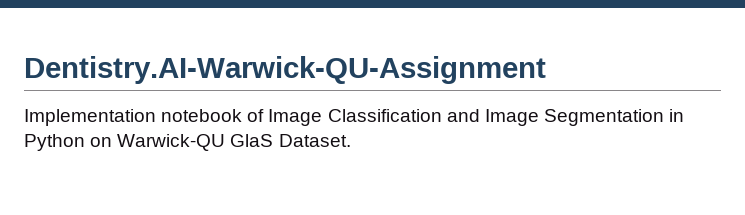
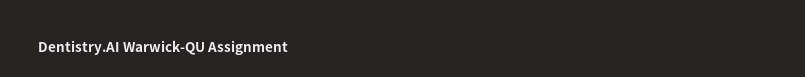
[24,56,546,84] [24,109,685,126] [24,134,351,151] Dentistry.AI-Warwick-QU-Assignment // Implementation notebook of Image Classification and Image Segmentation in Python on Warwick-QU GlaS Dataset. -> [38,40,289,55] Dentistry.AI Warwick-QU Assignment

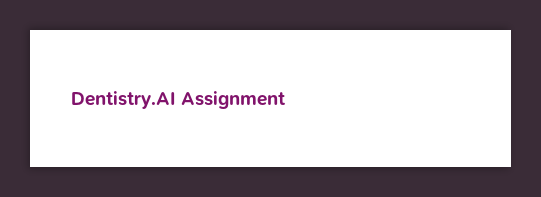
[122,40,205,55] Warwick-QU -> (176, 100) none

